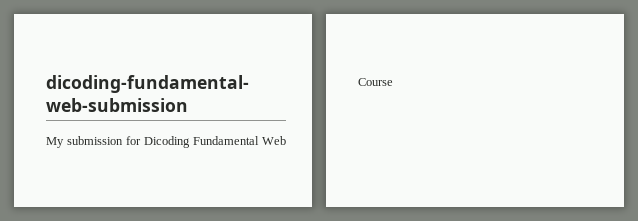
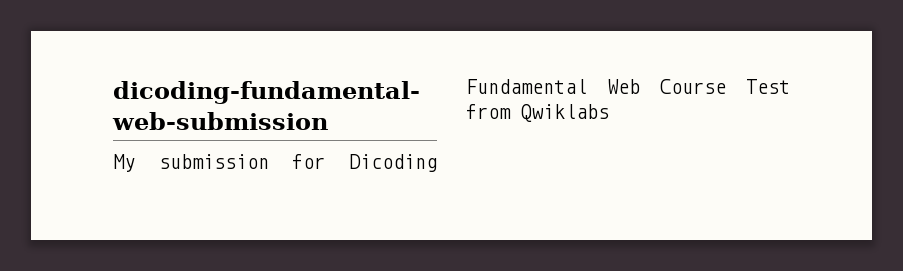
(393, 82) none -> [746,79,790,94] [466,104,609,122] Test from Qwiklabs

